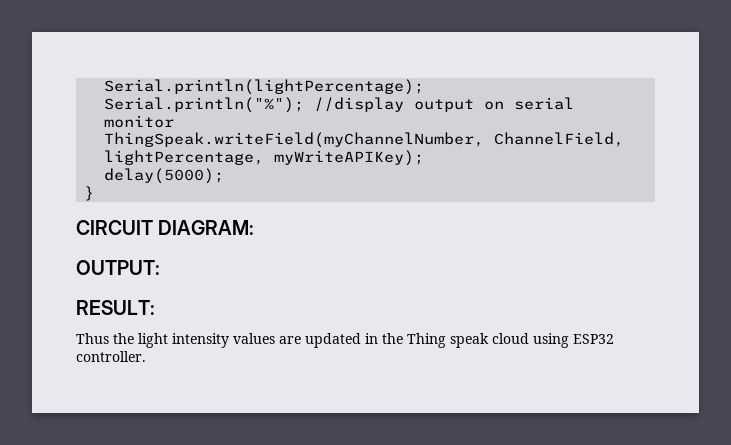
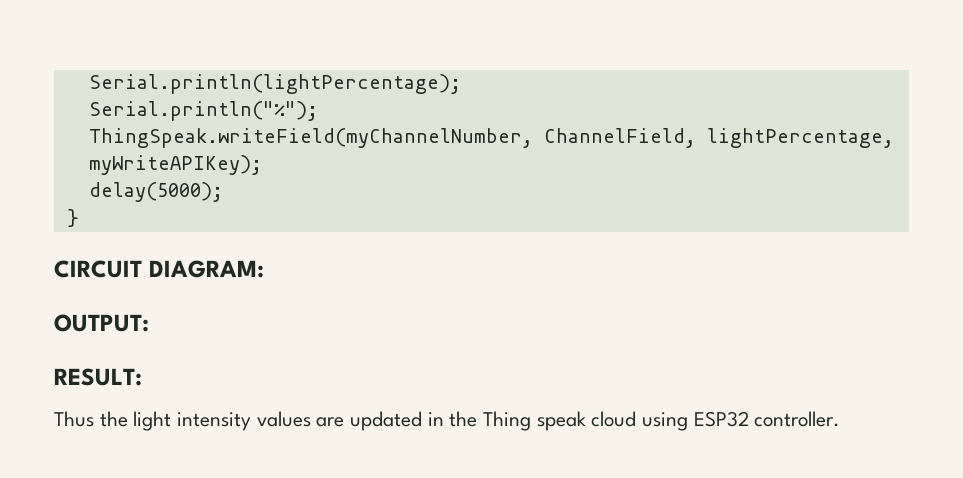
[314,97,575,112] [104,115,175,128] //display output on serial monitor -> (318, 111) none

